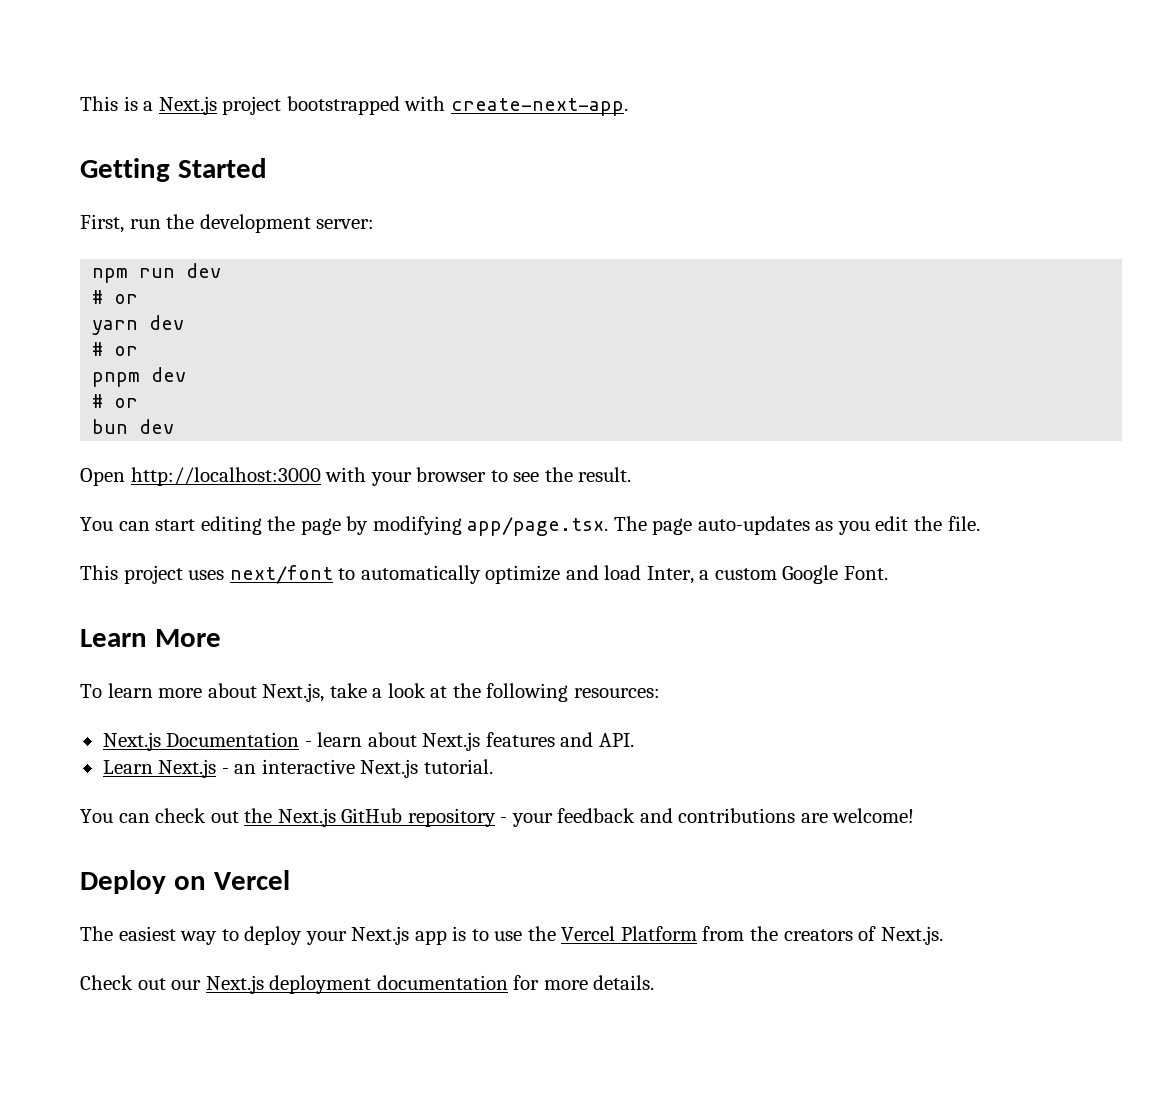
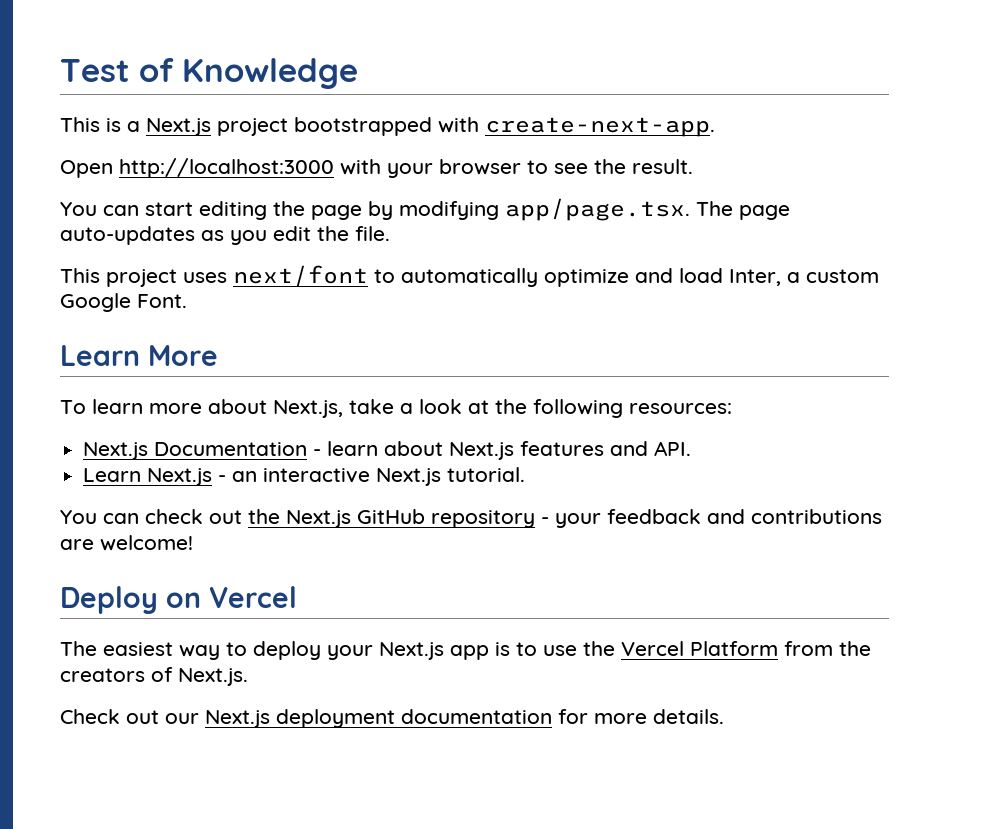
(80, 103) none -> [60,58,358,89] Test of Knowledge //
[80,158,267,182] [80,214,375,233] [92,263,222,283] [92,290,139,304] [92,315,185,335] [92,342,139,356] [92,367,187,387] [92,394,139,408] [92,419,175,434] // Getting Started // First, run the development server: // npm run dev // # or // yarn dev // # or // pnpm dev // # or // bun dev -> (715, 127) none

